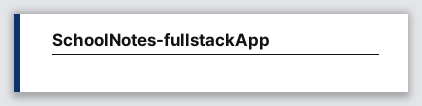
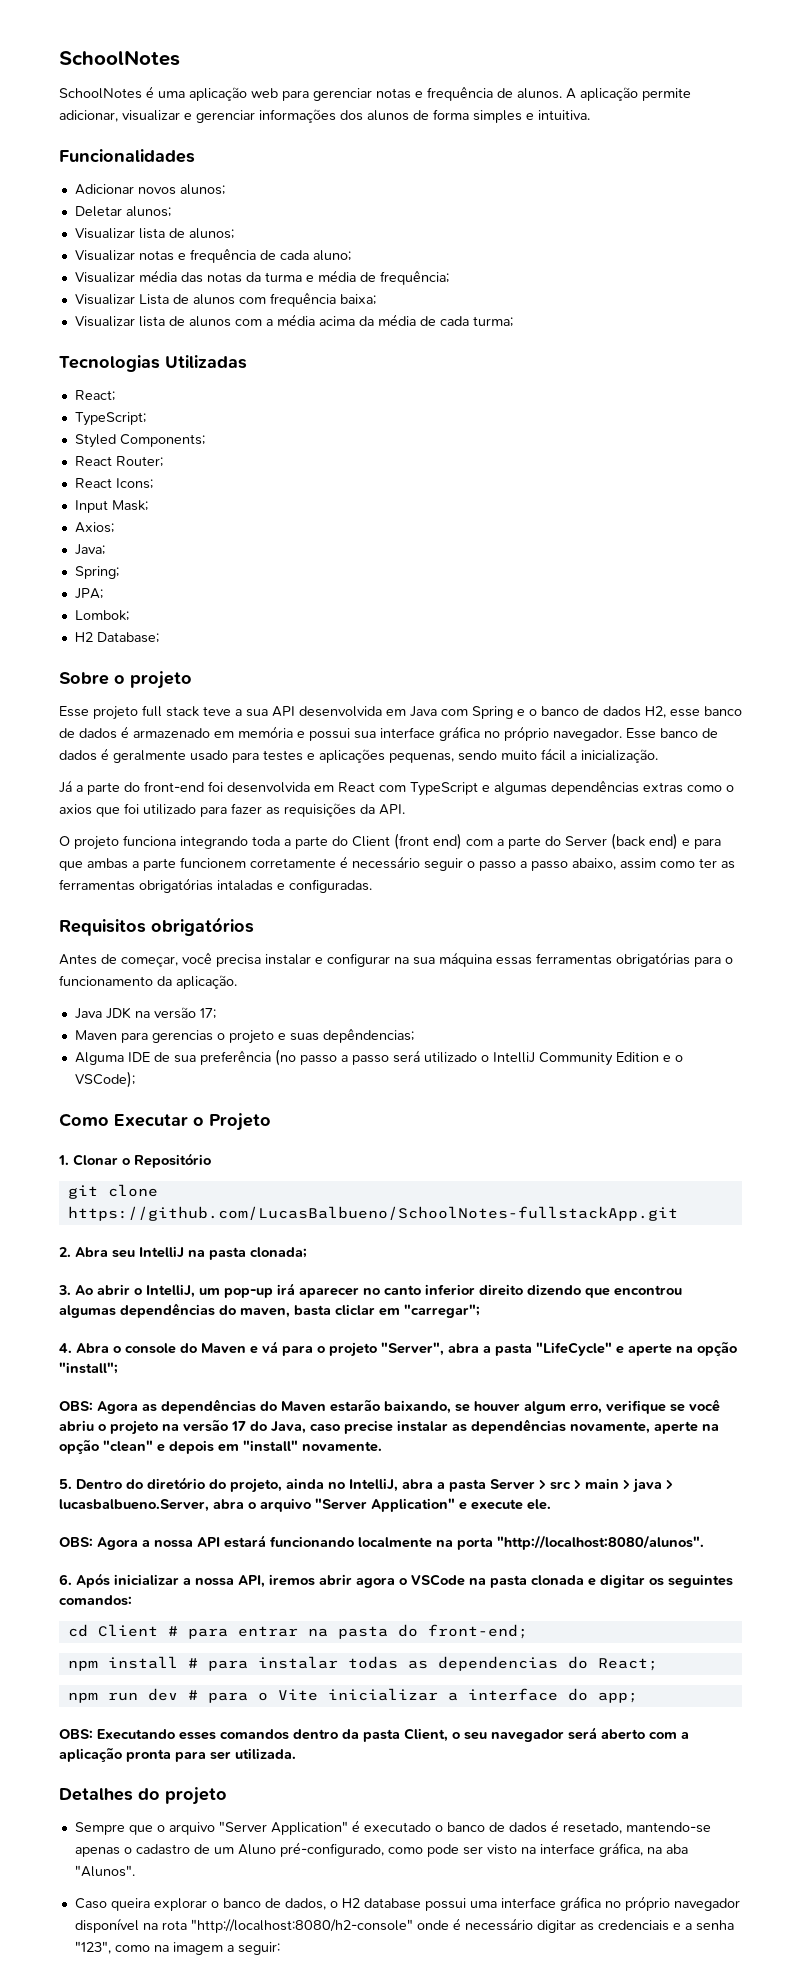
[52,33,270,50] SchoolNotes-fullstackApp -> [59,50,180,66] [59,86,691,101] [59,109,590,123] [59,149,195,163] [74,184,225,195] [74,206,171,217] [74,228,234,239] [74,249,351,263] [74,270,449,285] [74,293,376,307] [74,314,513,327] [59,355,247,372] [74,390,115,401] [74,412,146,426] [74,434,205,448] [74,456,163,467] [74,478,153,489] [74,500,148,513] [74,522,114,533] [74,544,105,555] [74,566,119,579] [74,588,103,599] [74,610,129,621] [74,632,159,643] [59,671,192,689] [59,705,742,720] [59,726,718,741] [59,748,658,763] [59,780,734,796] [59,803,405,817] [59,833,721,850] [59,856,735,871] [59,878,372,893] [59,917,254,936] [59,952,733,967] [59,975,237,989] [74,1007,216,1019] [74,1029,414,1044] [74,1049,683,1066] [74,1071,135,1088] [59,1113,271,1131] [58,1153,211,1168] [67,1184,158,1199] [67,1206,678,1221] [59,1246,307,1260] [58,1283,682,1298] [59,1304,480,1318] [59,1341,737,1357] [59,1362,118,1374] [59,1399,720,1414] [59,1419,719,1435] [59,1439,382,1454] [59,1477,673,1493] [59,1498,551,1512] [59,1535,704,1550] [59,1573,733,1588] [59,1595,132,1606] [67,1624,528,1639] [67,1656,658,1671] [67,1688,638,1703] [59,1727,689,1742] [59,1747,296,1762] [59,1787,227,1805] [74,1820,711,1835] [74,1842,688,1857] [74,1865,135,1877] [74,1896,740,1911] [74,1918,734,1933] [74,1941,280,1955] SchoolNotes // SchoolNotes é uma aplicação web para gerenciar notas e frequência de alunos. A aplicação permite adicionar, visualizar e gerenciar informações dos alunos de forma simples e intuitiva. // Funcionalidades // Adicionar novos alunos; // Deletar alunos; // Visualizar lista de alunos; // Visualizar notas e frequência de cada aluno; // Visualizar média das notas da turma e média de frequência; // Visualizar Lista de alunos com frequência baixa; // Visualizar lista de alunos com a média acima da média de cada turma; // Tecnologias Utilizadas // React; // TypeScript; // Styled Components; // React Router; // React Icons; // Input Mask; // Axios; // Java; // Spring; // JPA; // Lombok; // H2 Database; // Sobre o projeto // Esse projeto full stack teve a sua API desenvolvida em Java com Spring e o banco de dados H2, esse banco de dados é armazenado em memória e possui sua interface gráfica no próprio navegador. Esse banco de dados é geralmente usado para testes e aplicações pequenas, sendo muito fácil a inicialização. // Já a parte do front-end foi desenvolvida em React com TypeScript e algumas dependências extras como o axios que foi utilizado para fazer as requisições da API. // O projeto funciona integrando toda a parte do Client (front end) com a parte do Server (back end) e para que ambas a parte funcionem corretamente é necessário seguir o passo a passo abaixo, assim como ter as ferramentas obrigatórias intaladas e configuradas. // Requisitos obrigatórios // Antes de começar, você precisa instalar e configurar na sua máquina essas ferramentas obrigatórias para o funcionamento da aplicação. // Java JDK na versão 17; // Maven para gerencias o projeto e suas depêndencias; // Alguma IDE de sua preferência (no passo a passo será utilizado o IntelliJ Community Edition e o VSCode); // Como Executar o Projeto // 1. Clonar o Repositório // git clone https://github.com/LucasBalbueno/SchoolNotes-fullstackApp.git // 2. Abra seu IntelliJ na pasta clonada; // 3. Ao abrir o IntelliJ, um pop-up irá aparecer no canto inferior direito dizendo que encontrou algumas dependências do maven, basta cliclar em "carregar"; // 4. Abra o console do Maven e vá para o projeto "Server", abra a pasta "LifeCycle" e aperte na opção "install"; // OBS: Agora as dependências do Maven estarão baixando, se houver algum erro, verifique se você abriu o projeto na versão 17 do Java, caso precise instalar as dependências novamente, aperte na opção "clean" e depois em "install" novamente. // 5. Dentro do diretório do projeto, ainda no IntelliJ, abra a pasta Server > src > main > java > lucasbalbueno.Server, abra o arquivo "Server Application" e execute ele. // OBS: Agora a nossa API estará funcionando localmente na porta "http://localhost:8080/alunos". // 6. Após inicializar a nossa API, iremos abrir agora o VSCode na pasta clonada e digitar os seguintes comandos: // cd Client # para entrar na pasta do front-end; // npm install # para instalar todas as dependencias do React; // npm run dev # para o Vite inicializar a interface do app; // OBS: Executando esses comandos dentro da pasta Client, o seu navegador será aberto com a aplicação pronta para ser utilizada. // Detalhes do projeto // Sempre que o arquivo "Server Application" é executado o banco de dados é resetado, mantendo-se apenas o cadastro de um Aluno pré-configurado, como pode ser visto na interface gráfica, na aba "Alunos". // Caso queira explorar o banco de dados, o H2 database possui uma interface gráfica no próprio navegador disponível na rota "http://localhost:8080/h2-console" onde é necessário digitar as credenciais e a senha "123", como na imagem a seguir:

